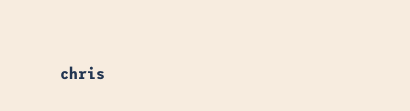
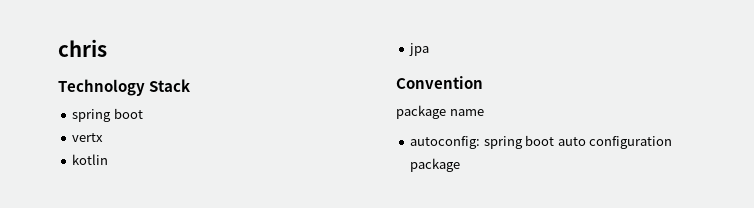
(105, 73) none -> [58,79,191,96] [72,108,143,122] [72,133,104,142] [72,154,109,165] [409,43,430,56] [396,76,483,89] [396,105,484,119] [410,135,673,149] [410,158,461,172] // Technology Stack // spring boot // vertx // kotlin // jpa // Convention // package name // autoconfig: spring boot auto configuration package

